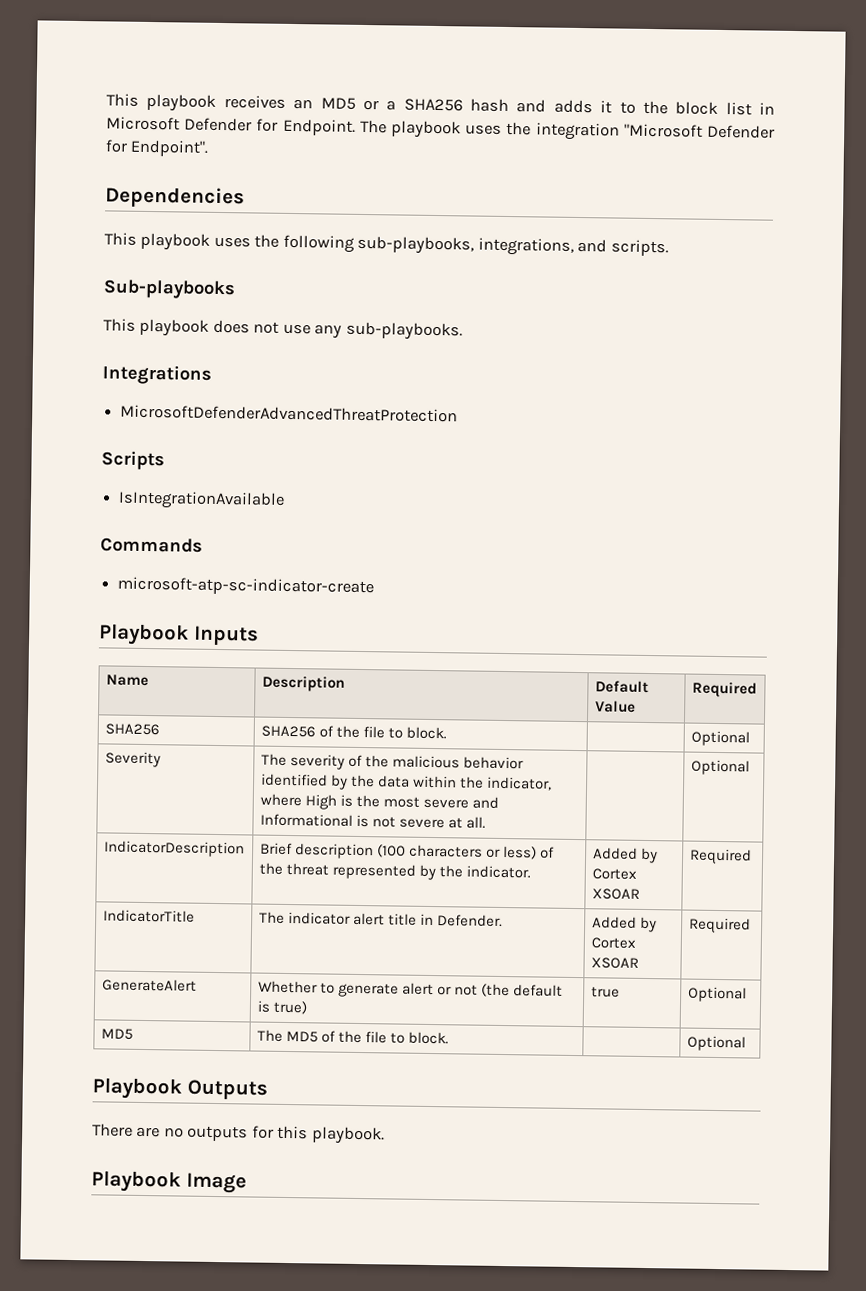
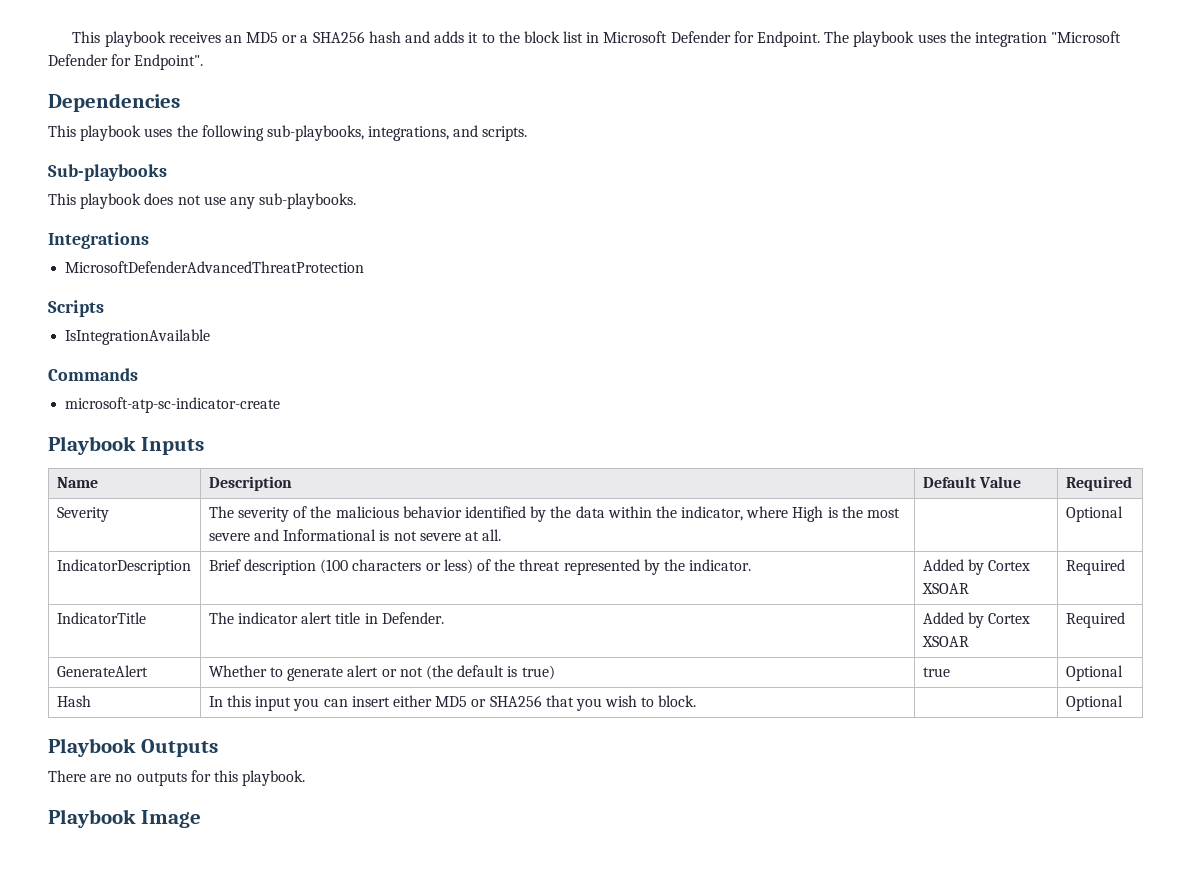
[104,723,160,736] [260,725,448,740] [690,730,750,747] // SHA256 | SHA256 of the file to block. | | Optional -> (1132, 483) none
[100,1028,133,1040] [256,1029,388,1044] MD5 | The MD5 of the file -> [56,695,91,707] [208,695,638,711] Hash | In this input you can insert either MD5 or SHA256 that you wish

